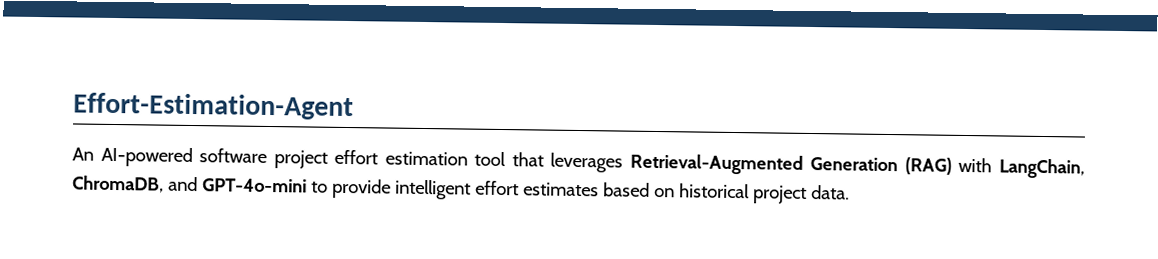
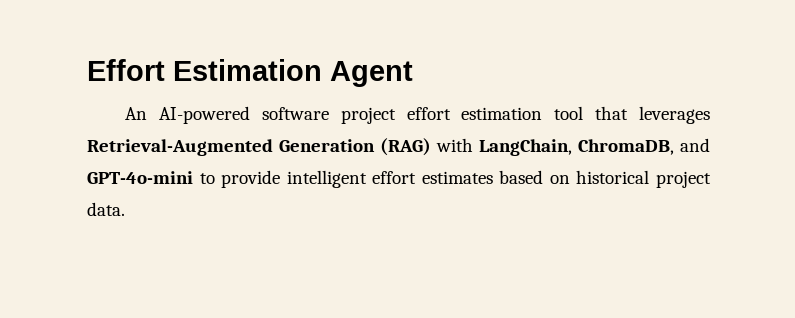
[73,92,354,121] Effort-Estimation-Agent -> [87,59,413,87] Effort Estimation Agent

